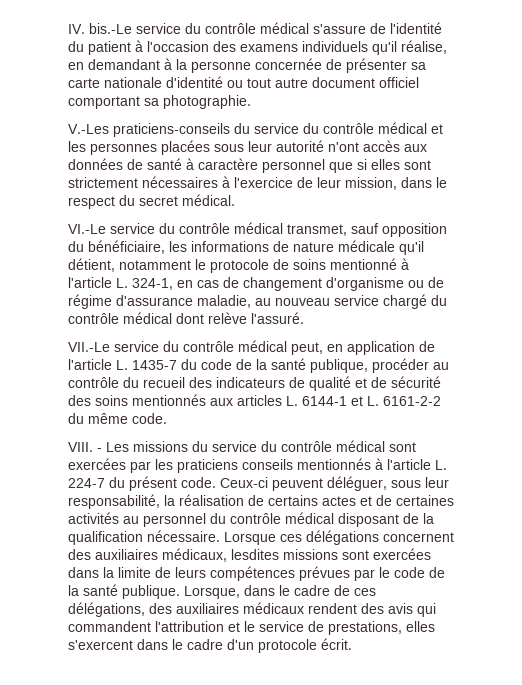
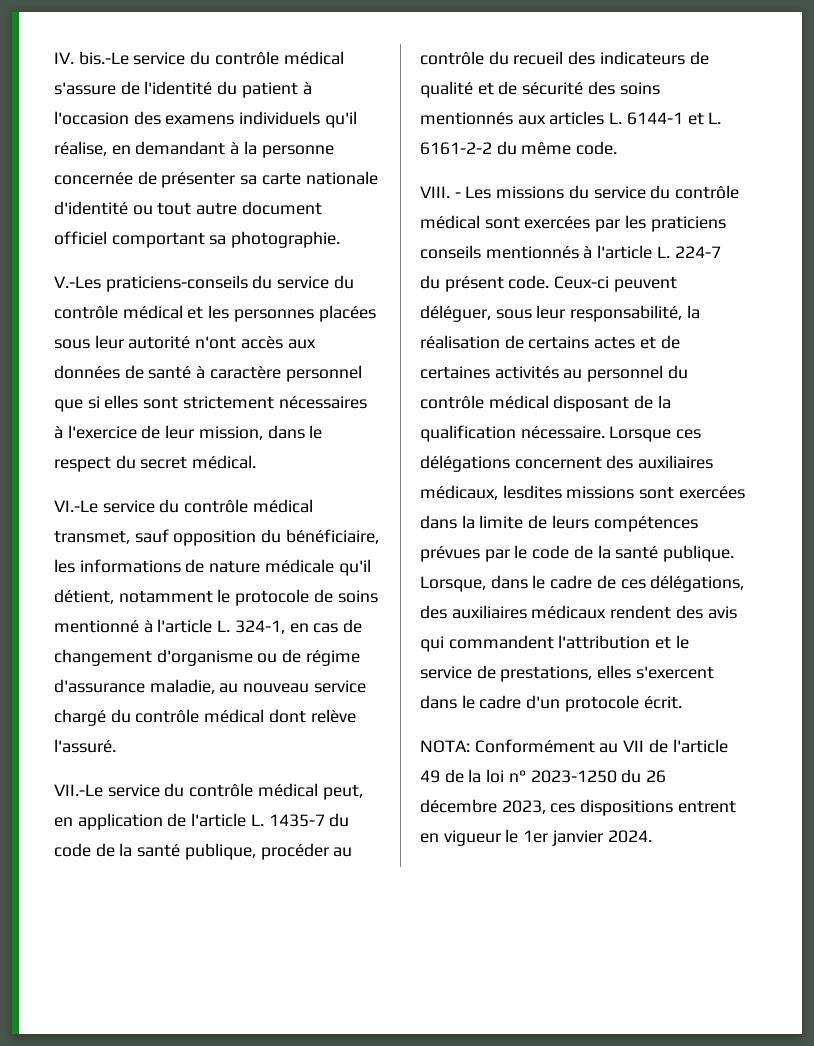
(352, 644) none -> [420,739,728,753] [420,769,667,783] [420,799,736,816] [420,829,652,846] // NOTA: Conformément au VII de l'article 49 de la loi n° 2023-1250 du 26 décembre 2023, ces dispositions entrent en vigueur le 1er janvier 2024.

